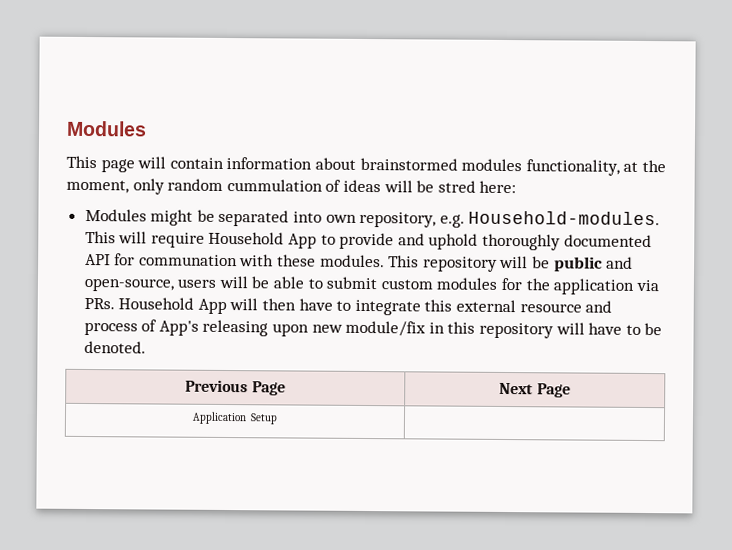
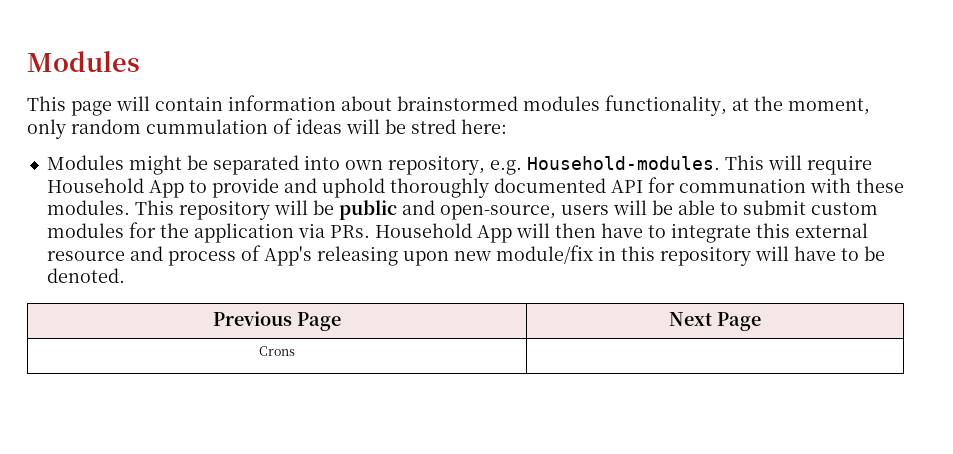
[192,411,278,425] Application Setup -> [259,346,295,356] Crons

